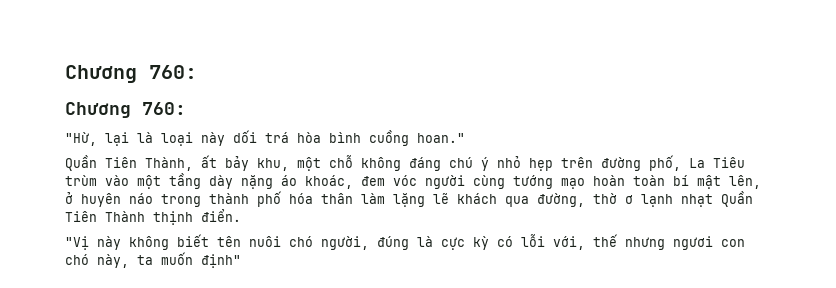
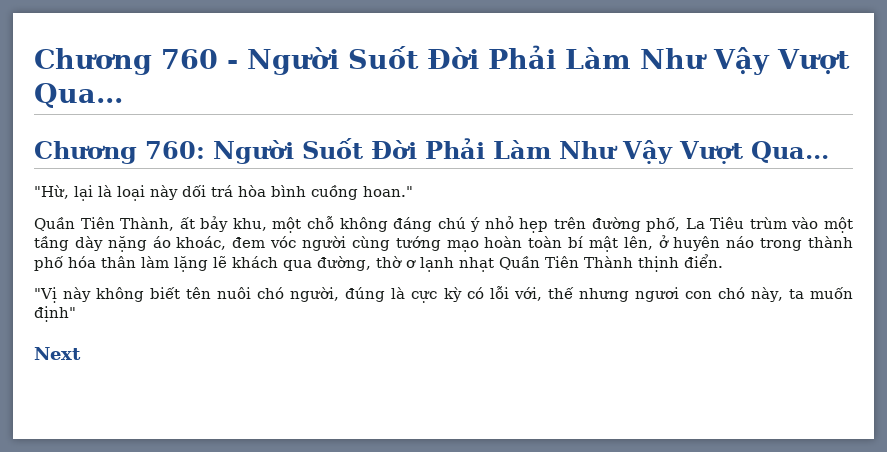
[65,65,197,83] [65,102,186,118] Chương 760: // Chương 760: -> [34,45,850,75] [34,83,123,108] [34,138,829,165] Chương 760 - Người Suốt Đời Phải Làm Như Vậy Vượt Qua... // Chương 760: Người Suốt Đời Phải Làm Như Vậy Vượt Qua...
(241, 261) none -> [34,347,81,360] // Next

